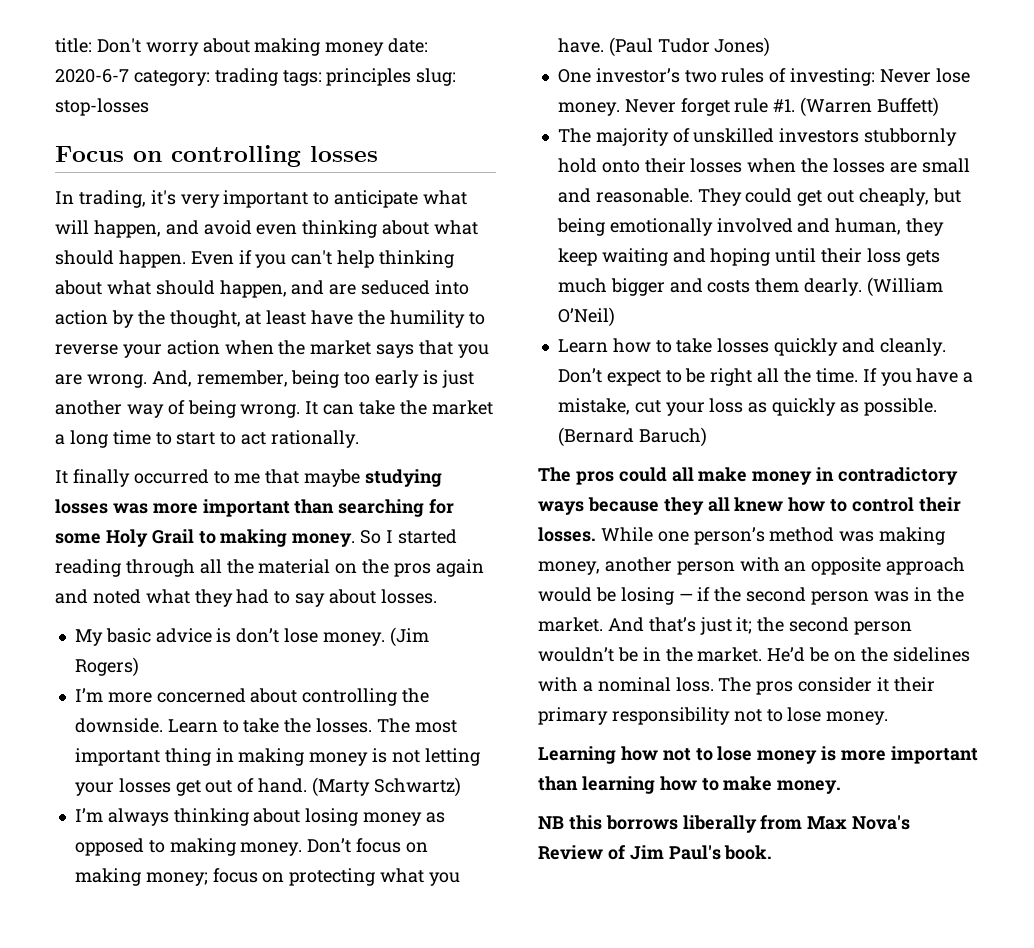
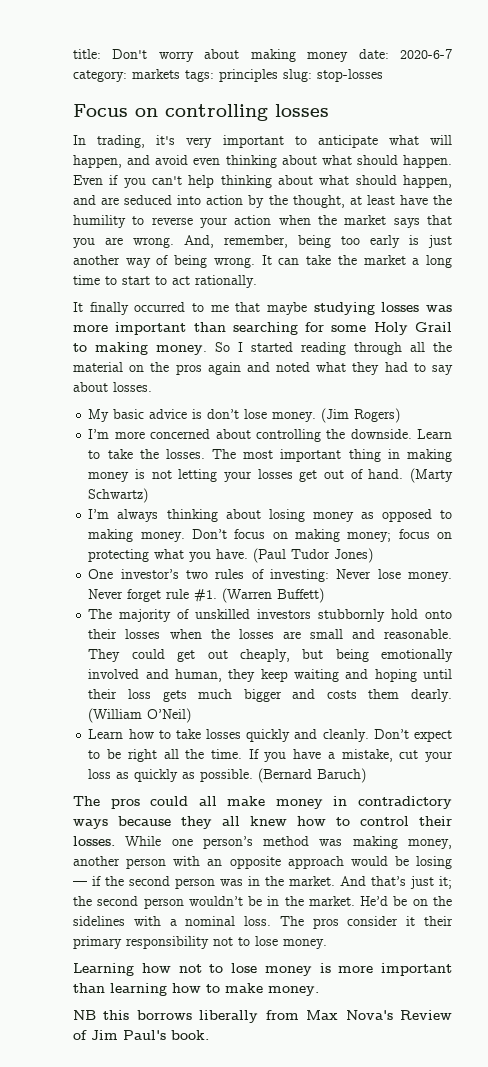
[214,68,278,86] trading -> [132,69,180,79] markets

